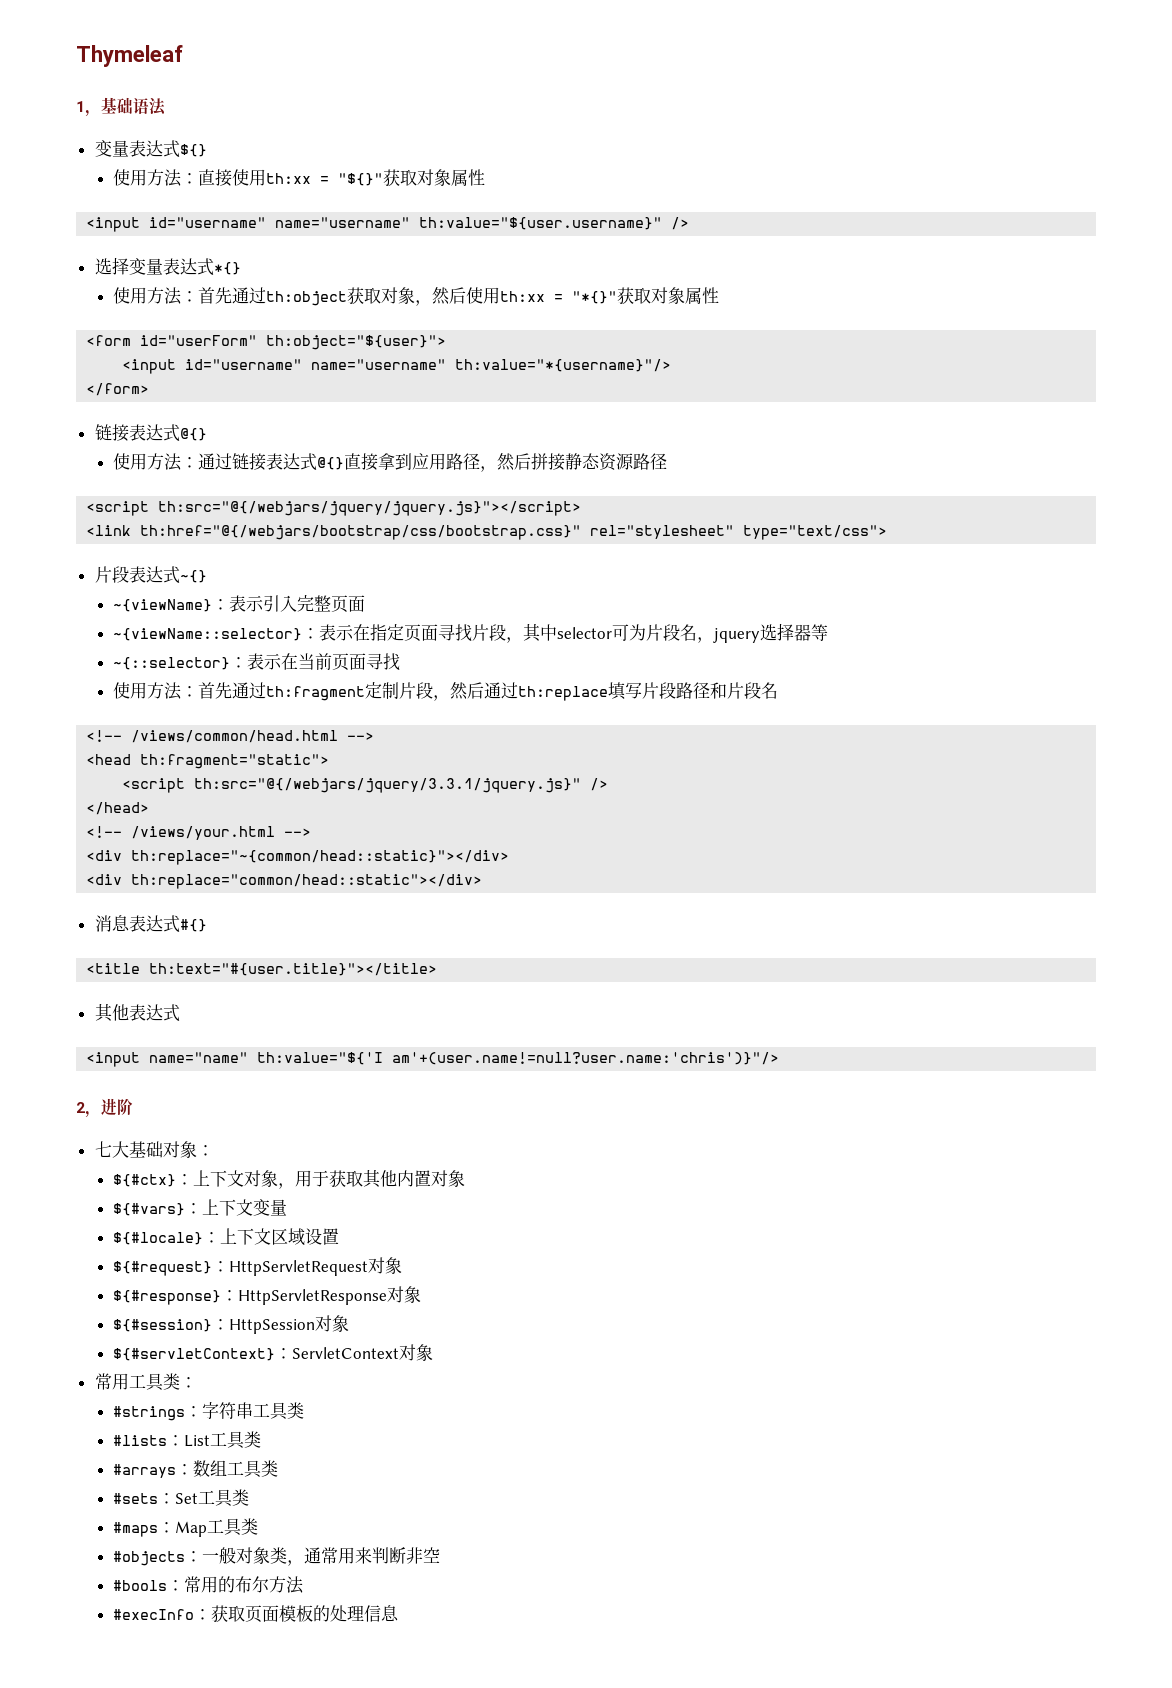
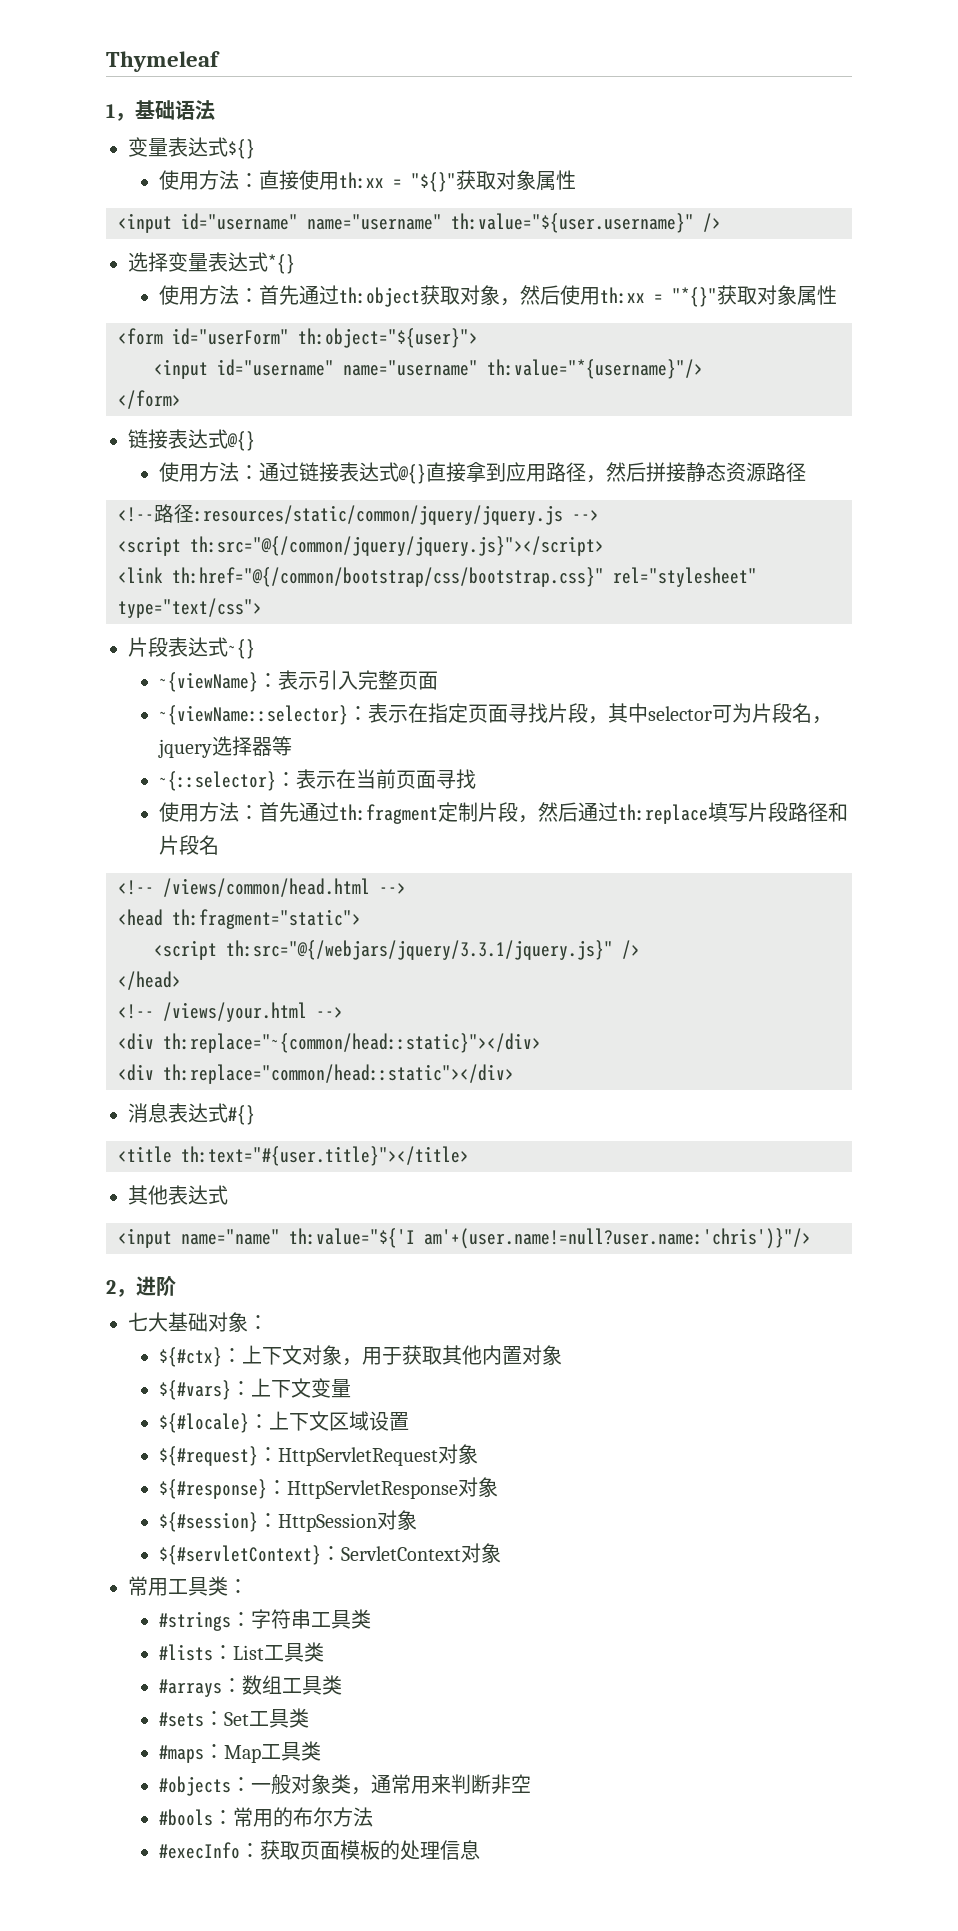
[86,501,582,516] // <script th:src="@{/webjars/jquery/jquery.js}"></script> -> [118,504,599,525] [118,536,604,556] // <!--路径:resources/static/common/jquery/jquery.js --> // <script th:src="@{/common/jquery/jquery.js}"></script>
[140,525,582,540] th:href="@{/webjars/bootstrap/css/bootstrap.css}" -> [172,567,604,587] th:href="@{/common/bootstrap/css/bootstrap.css}"

